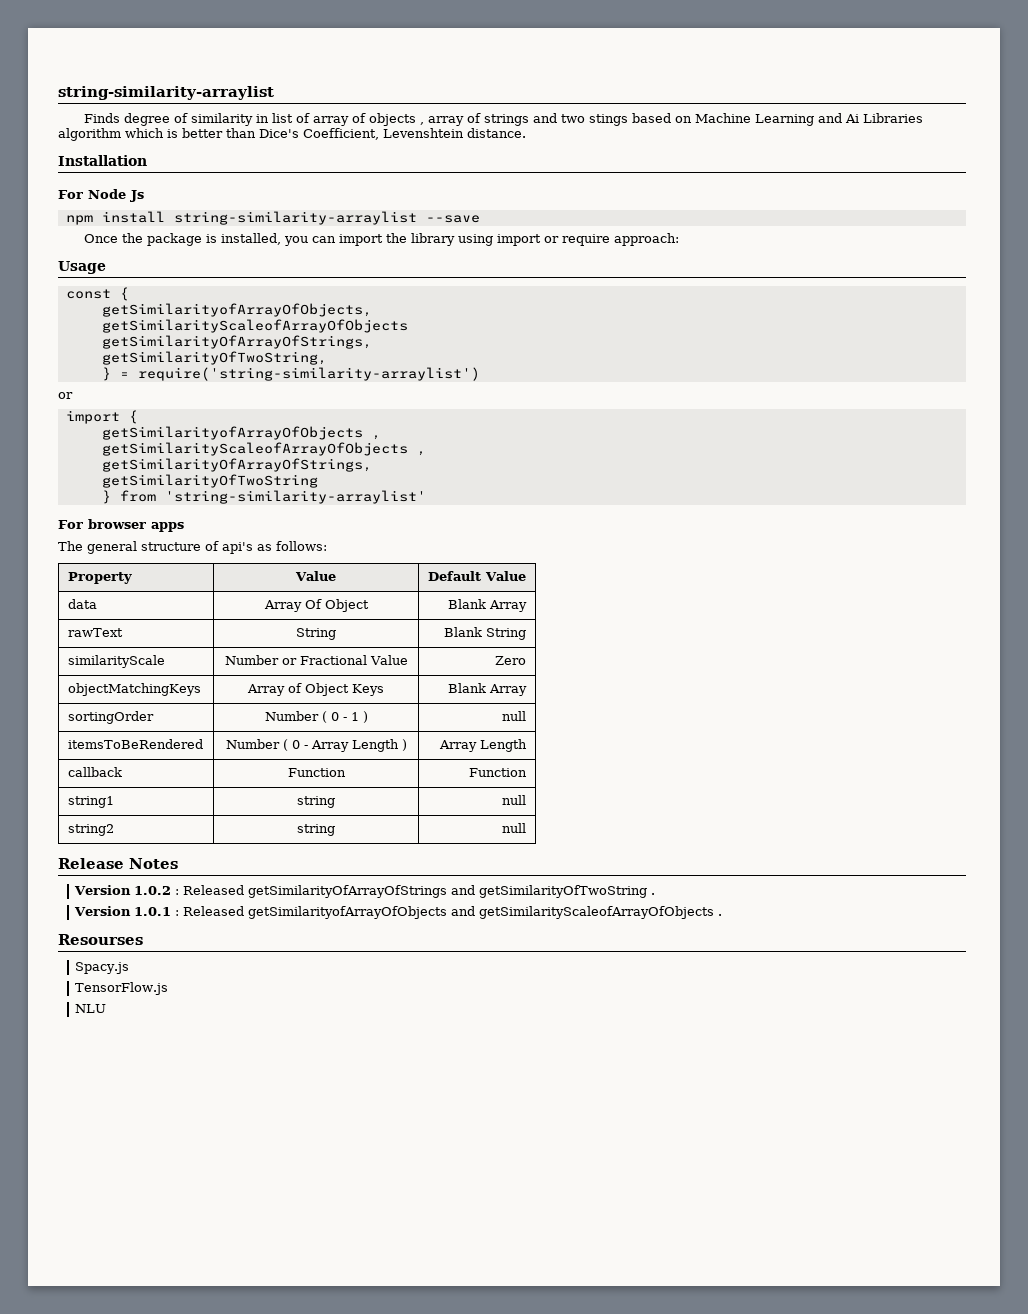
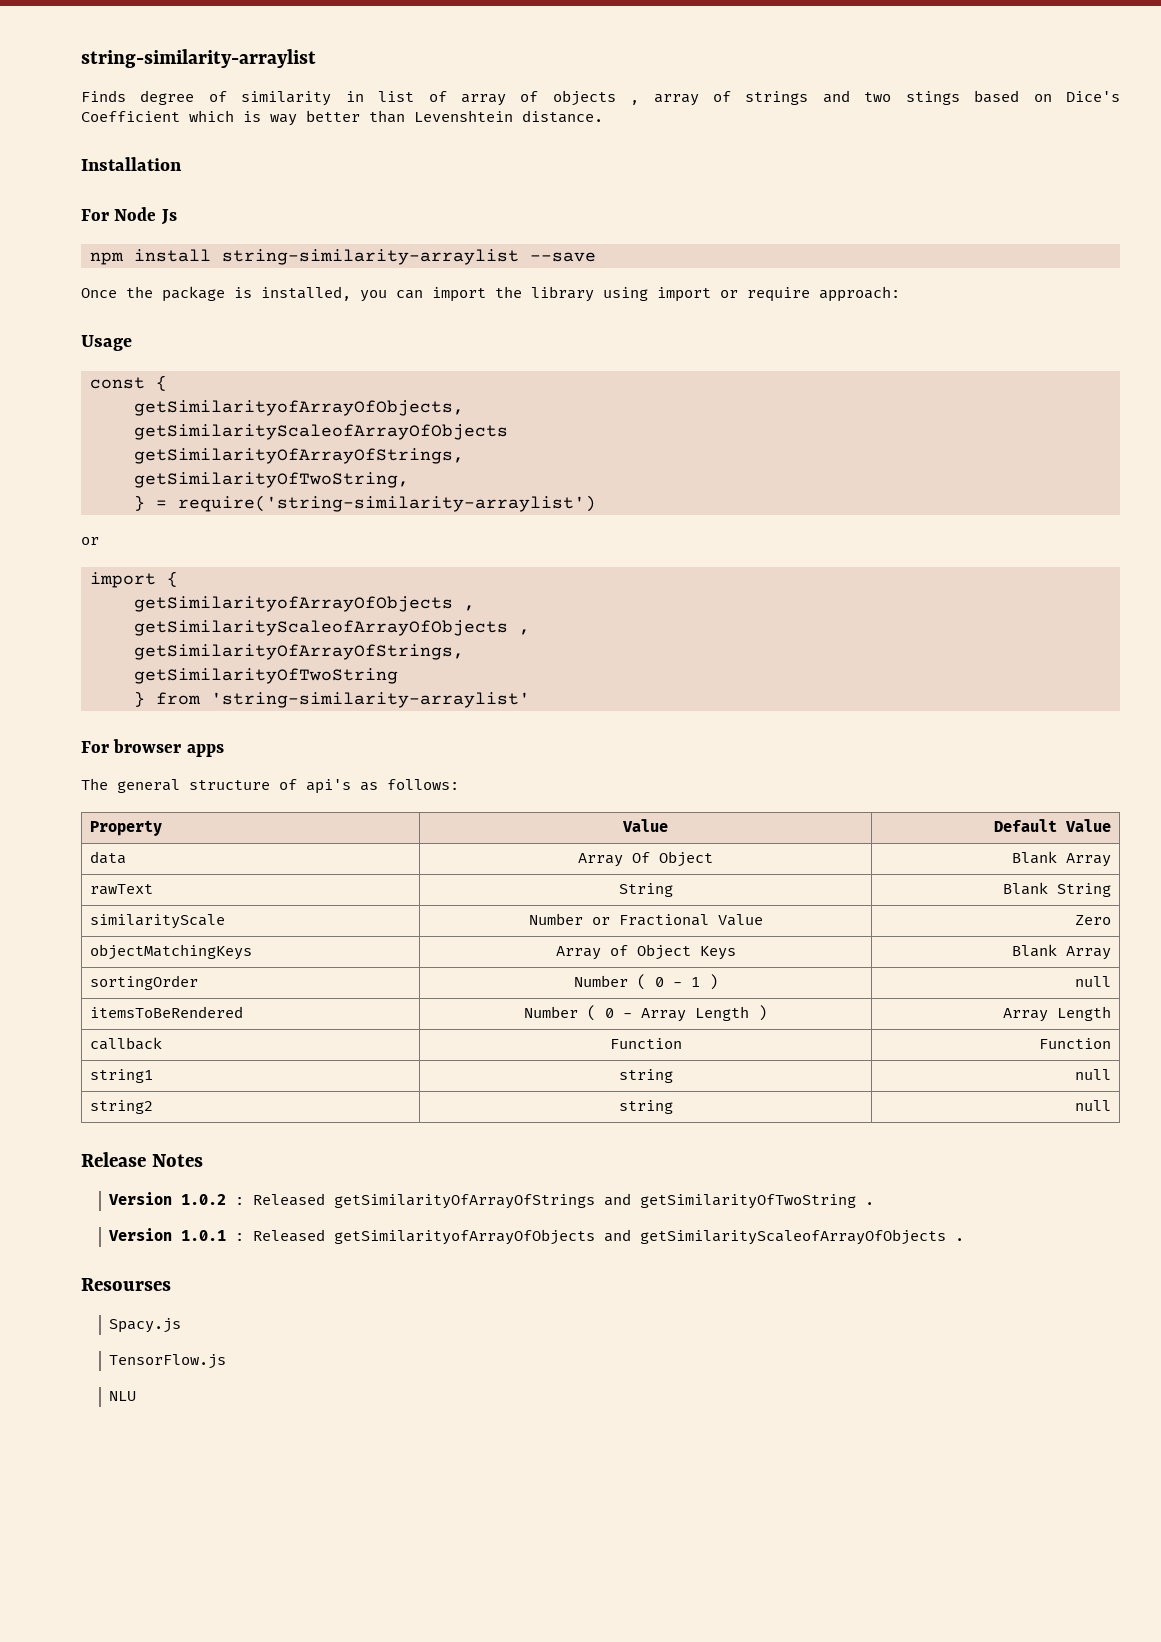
[694,113,923,126] [58,128,121,141] Machine Learning and Ai Libraries algorithm -> [1066,91,1121,102] [81,111,180,122] Dice's Coefficient
(178, 133) none -> [270,114,297,126] way
[259,128,379,140] Dice's Coefficient, -> (405, 116) none

